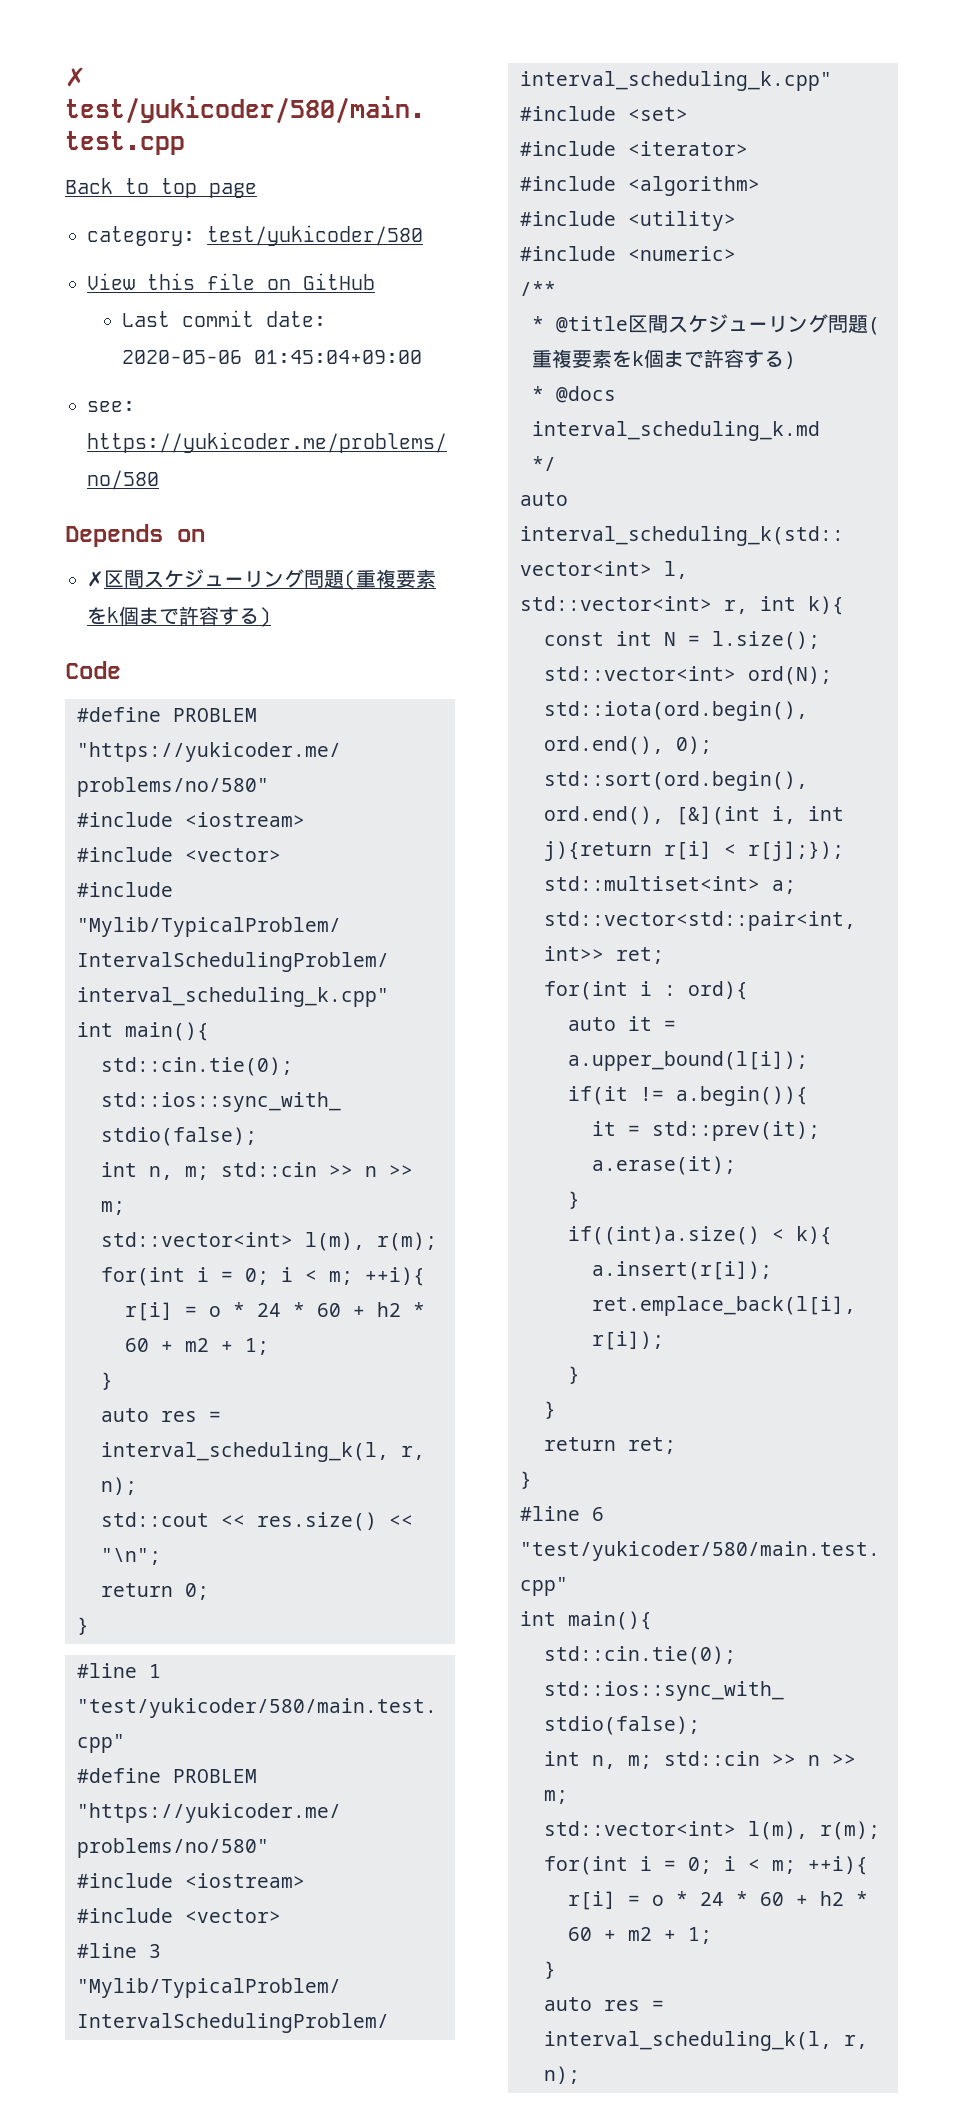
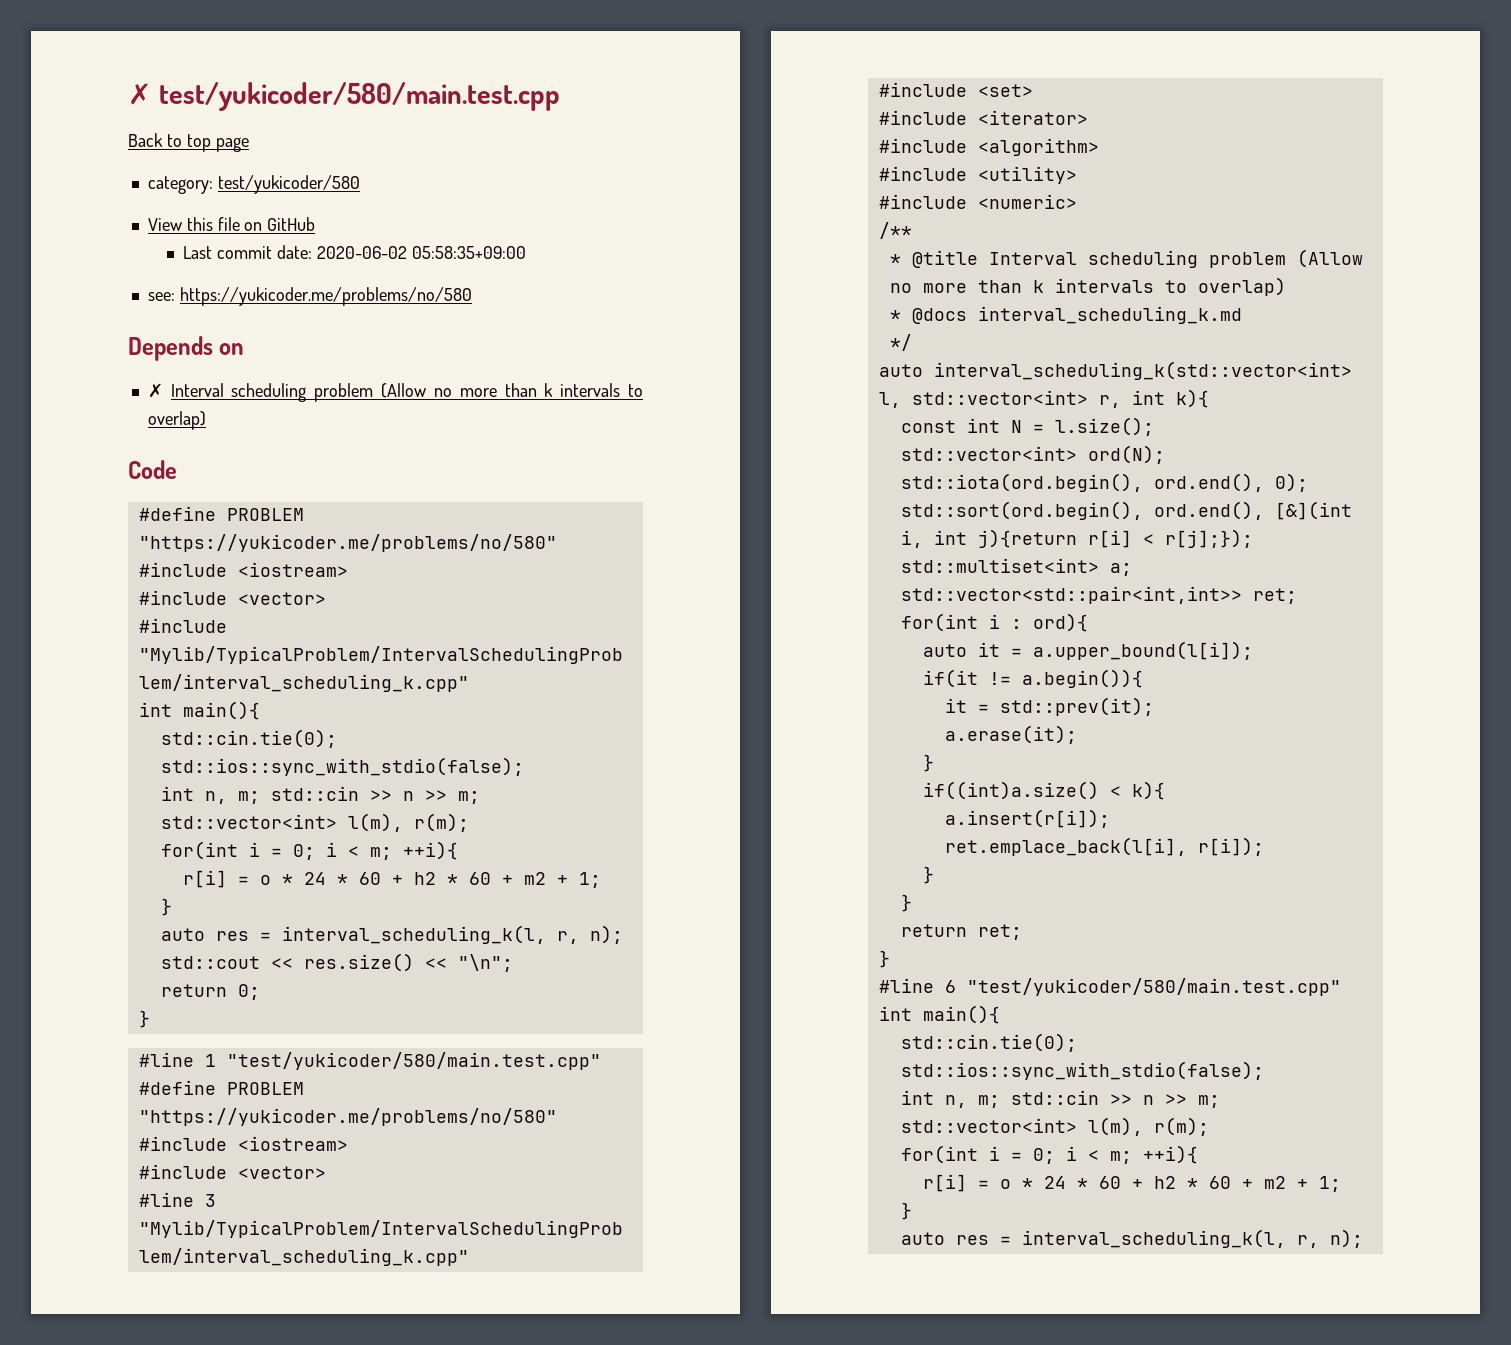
[121,350,422,364] 2020-05-06 01:45:04+09:00 -> [316,246,526,259] 2020-06-02 05:58:35+09:00
[104,569,436,590] [87,606,271,627] 区間スケジューリング問題(重複要素をk個まで許容する) -> [170,383,643,402] [147,411,206,430] Interval scheduling problem (Allow no more than k intervals to overlap)
[628,314,880,335] [532,349,796,369] 区間スケジューリング問題(重複要素をk個まで許容する) -> [988,249,1363,268] [889,277,1286,296] Interval scheduling problem (Allow no more than k intervals to overlap)

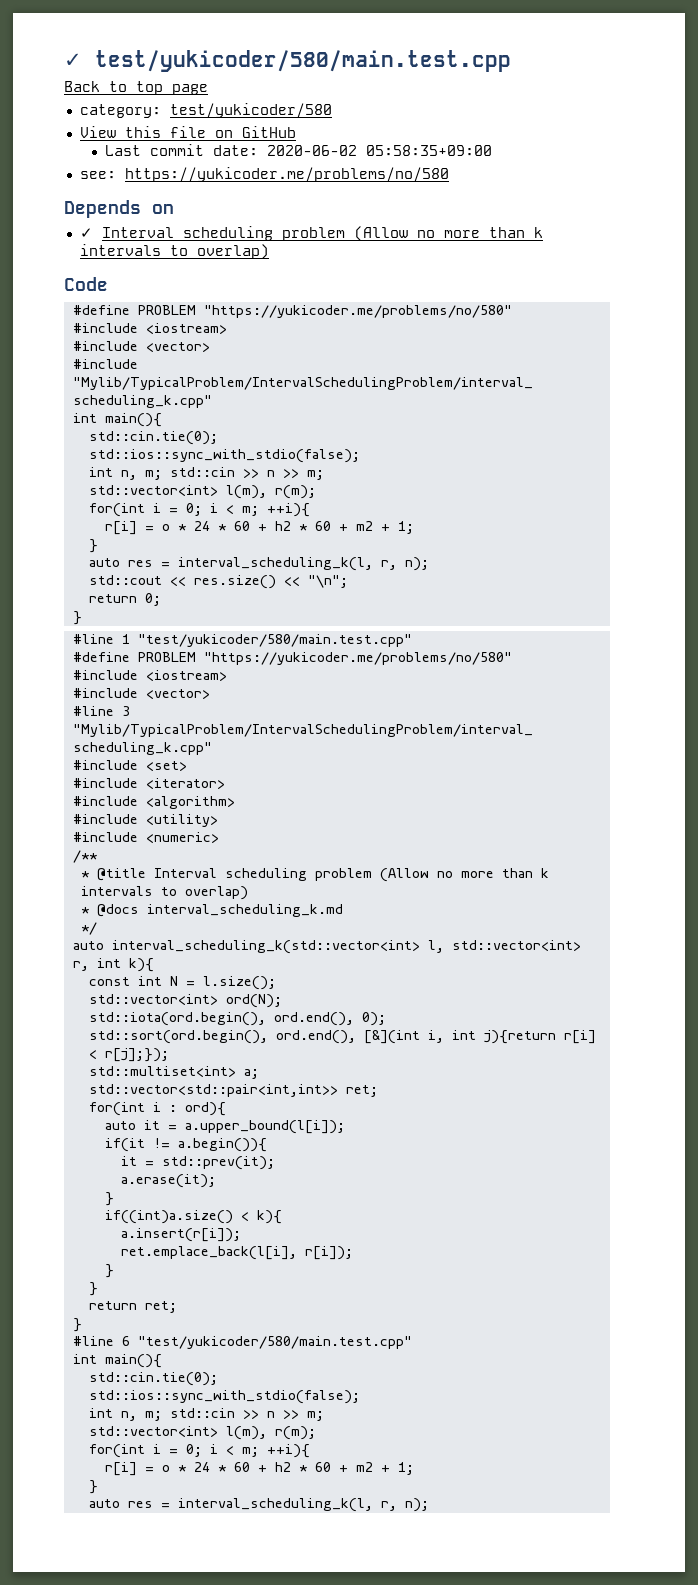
[128,83,151,105] ✗ -> [64,53,82,67] ✓
[147,383,163,398] ✗ -> [79,228,93,238] ✓

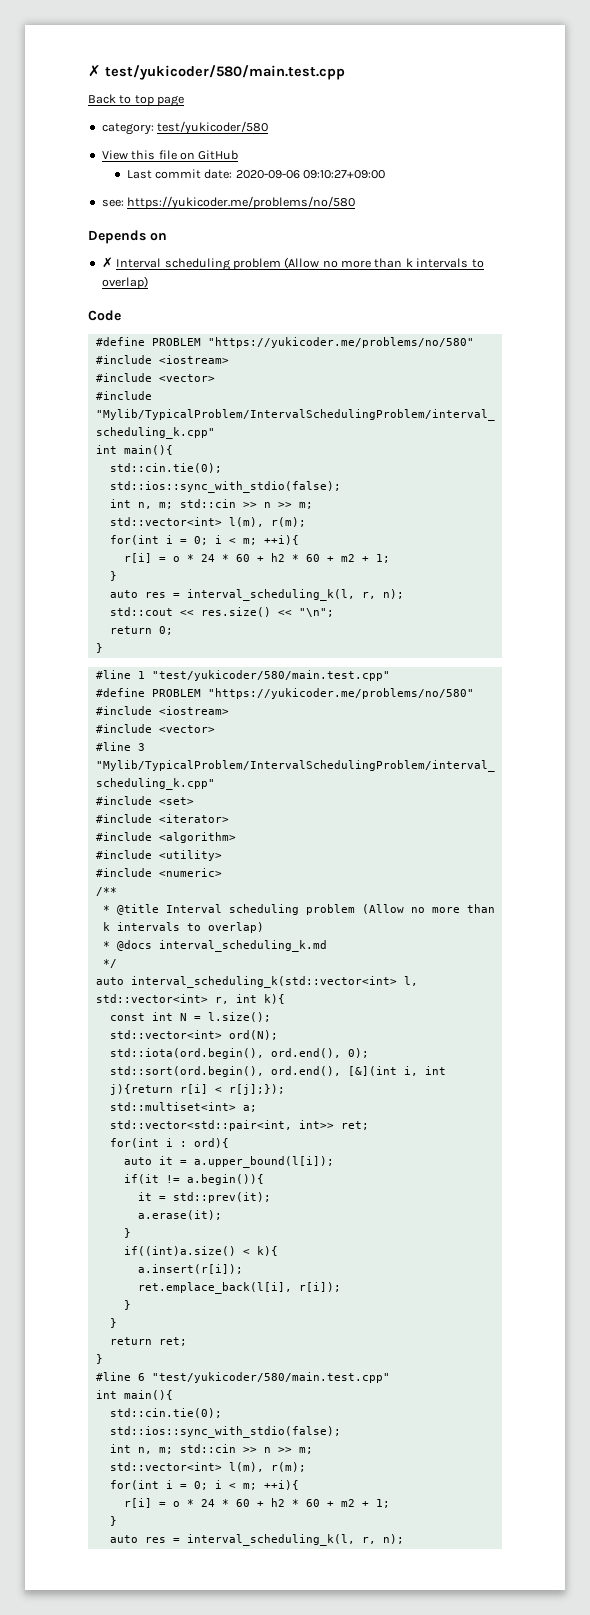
[64,53,82,67] ✓ -> [88,65,101,77] ✗
[267,145,493,156] 2020-06-02 05:58:35+09:00 -> [235,170,386,179] 2020-09-06 09:10:27+09:00
[79,228,93,238] ✓ -> [101,257,113,268] ✗
[88,1084,338,1097] std::vector<std::pair<int,int>> -> [109,1120,334,1131] std::vector<std::pair<int, int>>

